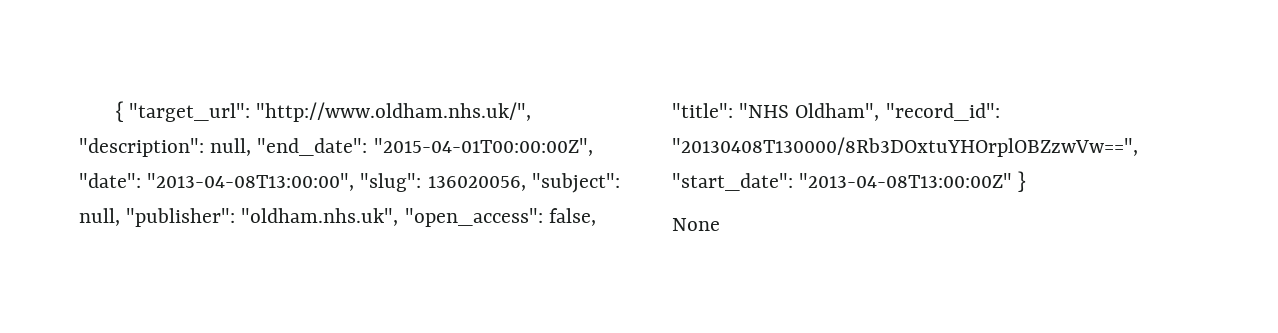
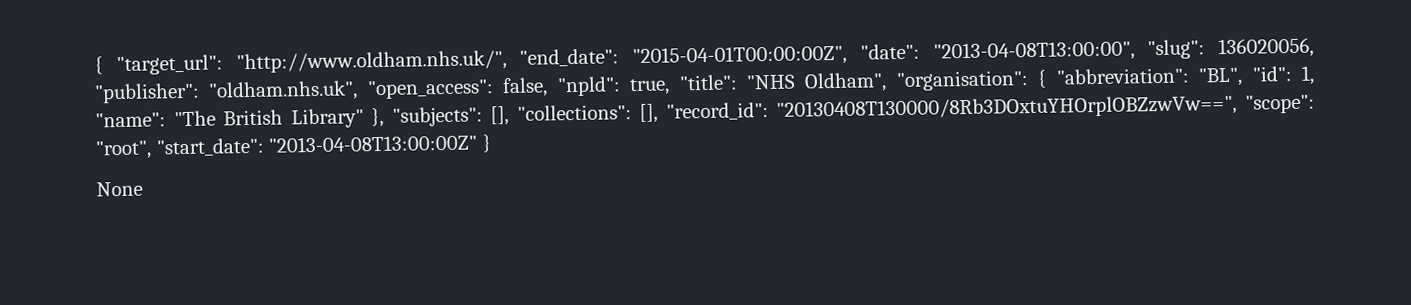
[79,138,252,157] "description": null, -> (507, 62) none
[531,173,620,193] [79,208,120,226] "subject": null, -> (1314, 48) none
(596, 217) none -> [556,76,671,97] "npld": true,
[885,103,1000,121] [672,137,1138,157] "record_id": "20130408T130000/8Rb3DOxtuYHOrplOBZzwVw==", -> [895,65,1315,92] [95,94,1315,129] [95,140,152,160] "organisation": { "abbreviation": "BL", "id": 1, "name": "The British Library" }, "subjects": [], "collections": [], "record_id": "20130408T130000/8Rb3DOxtuYHOrplOBZzwVw==", "scope": "root",

